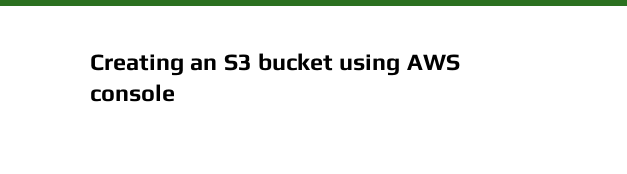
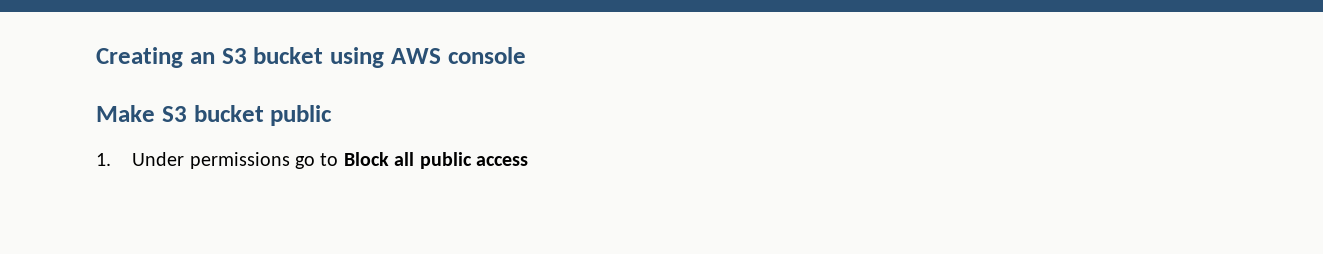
(175, 93) none -> [96,105,333,126] [96,152,528,169] // Make S3 bucket public // 1. Under permissions go to Block all public access

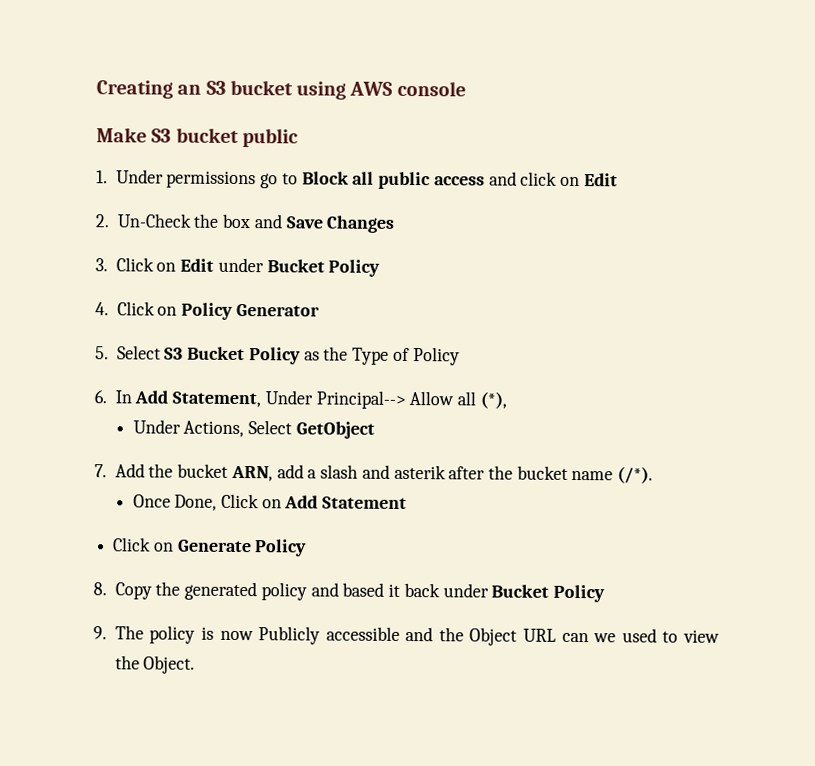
(528, 161) none -> [488,171,618,187] [95,213,395,233] [95,257,381,277] [95,301,320,320] [95,345,460,366] [94,390,507,409] [132,419,375,439] [94,463,654,484] [132,493,408,511] [112,537,308,557] [93,581,606,603] [93,625,720,646] [114,655,196,674] and click on Edit // 2. Un-Check the box and Save Changes // 3. Click on Edit under Bucket Policy // 4. Click on Policy Generator // 5. Select S3 Bucket Policy as the Type of Policy // 6. In Add Statement, Under Principal--> Allow all (*), // Under Actions, Select GetObject // 7. Add the bucket ARN, add a slash and asterik after the bucket name (/*). // Once Done, Click on Add Statement // Click on Generate Policy // 8. Copy the generated policy and based it back under Bucket Policy // 9. The policy is now Publicly accessible and the Object URL can we used to view the Object.

